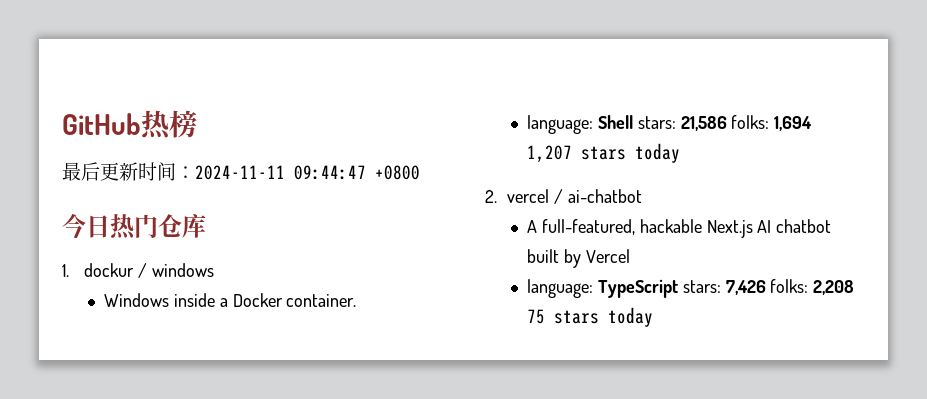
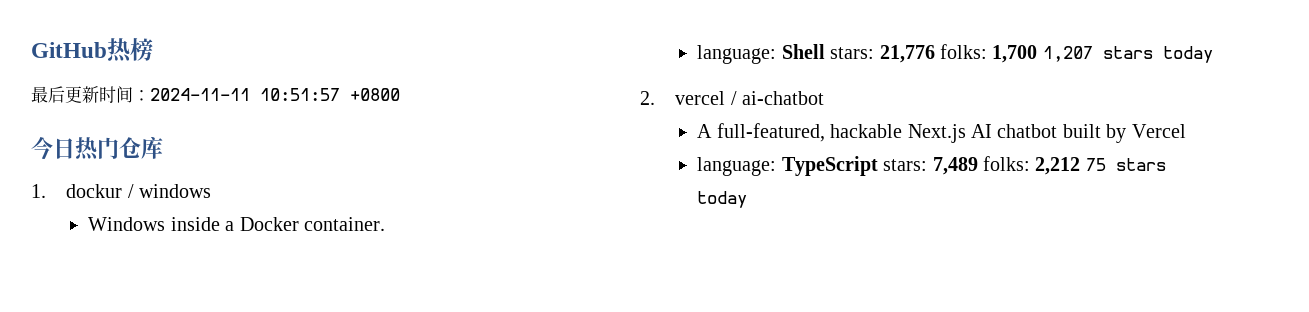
[294,165,366,180] 09:44:47 -> [260,88,340,101] 10:51:57
[680,115,813,131] 21,586 folks: 1,694 -> [879,44,1038,63] 21,776 folks: 1,700
[725,279,855,295] 7,426 folks: 2,208 -> [932,156,1081,175] 7,489 folks: 2,212

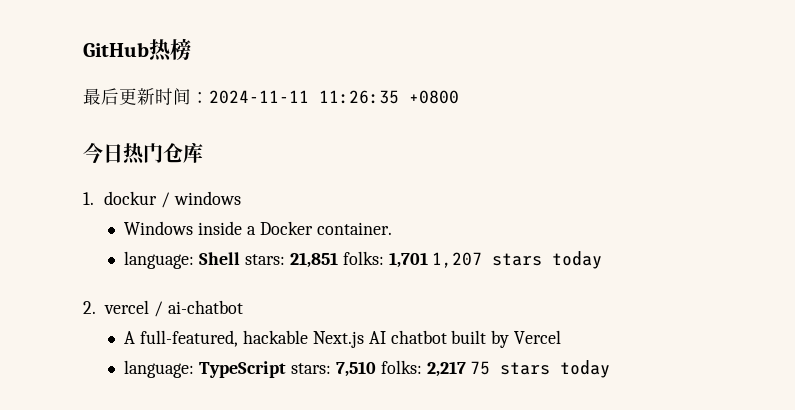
[260,88,340,101] 10:51:57 -> [319,90,399,104] 11:26:35
[879,44,1038,63] 21,776 folks: 1,700 -> [289,251,428,268] 21,851 folks: 1,701
[932,156,1081,175] 7,489 folks: 2,212 -> [335,360,466,377] 7,510 folks: 2,217

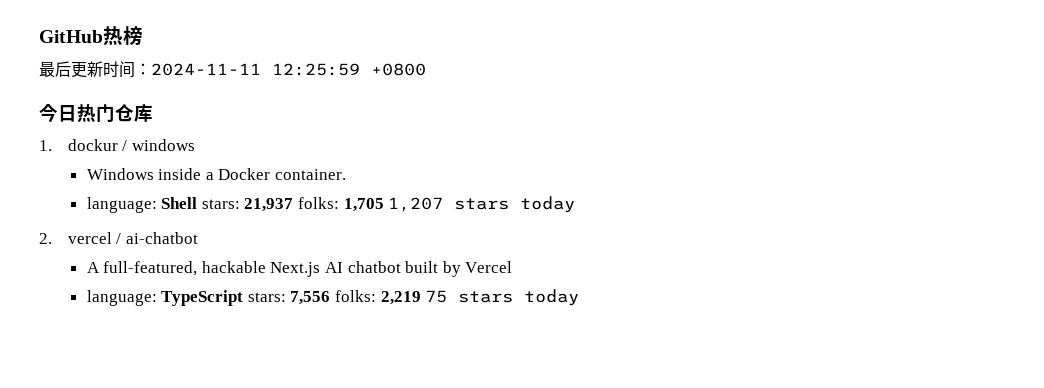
[319,90,399,104] 11:26:35 -> [272,63,360,76] 12:25:59
[289,251,428,268] 21,851 folks: 1,701 -> [244,197,384,212] 21,937 folks: 1,705
[335,360,466,377] 7,510 folks: 2,217 -> [290,290,421,305] 7,556 folks: 2,219

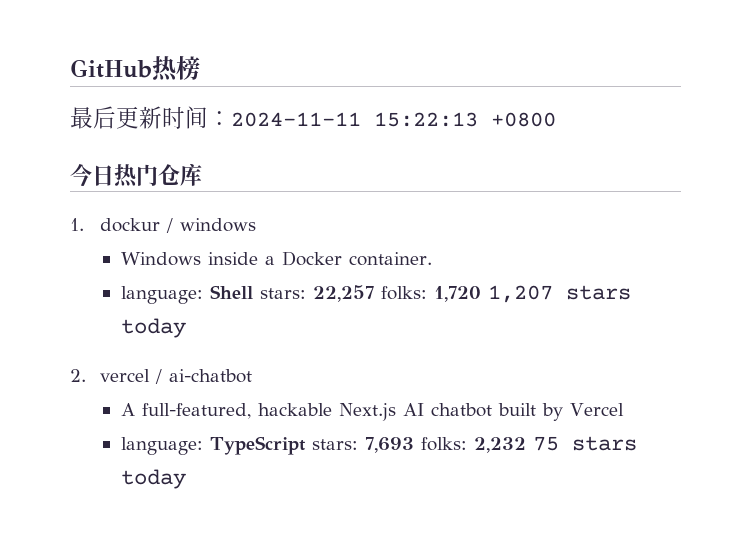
[272,63,360,76] 12:25:59 -> [374,112,478,127] 15:22:13
[244,197,384,212] 21,937 folks: 1,705 -> [312,285,481,302] 22,257 folks: 1,720
[290,290,421,305] 7,556 folks: 2,219 -> [364,437,526,453] 7,693 folks: 2,232

